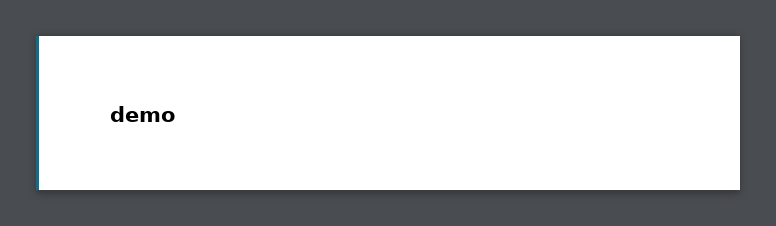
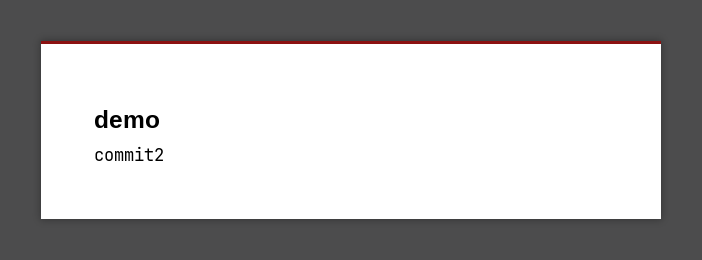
(175, 114) none -> [94,146,164,161] // commit2

